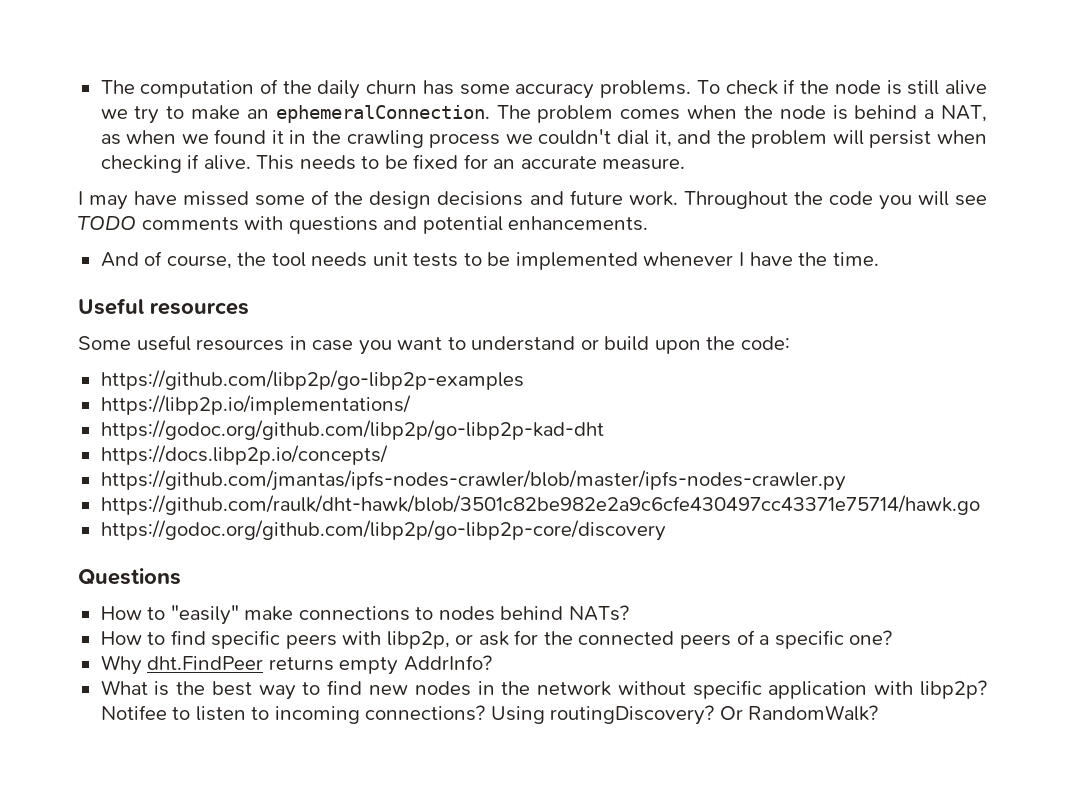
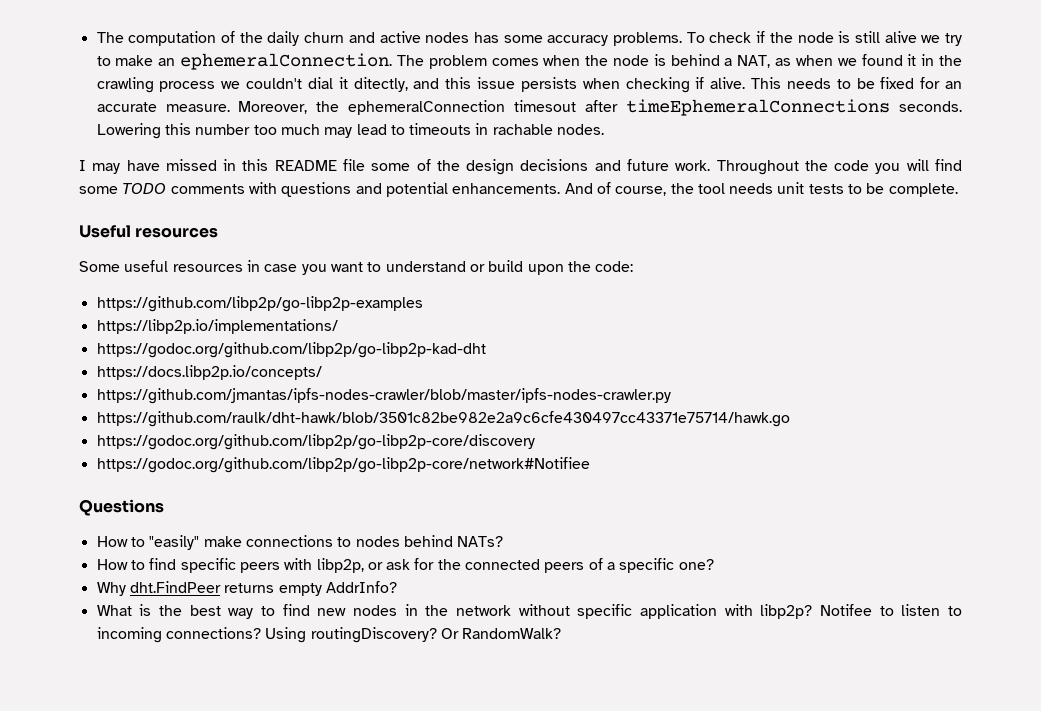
(418, 87) none -> [348,31,470,43] and active nodes
[654,130,932,148] it, and the problem will persist -> [338,77,577,92] it ditectly, and this issue persists
(686, 164) none -> [238,99,962,116] [96,123,605,139] Moreover, the ephemeralConnection timesout after timeEphemeralConnections seconds. Lowering this number too much may lead to timeouts in rachable nodes.
(250, 198) none -> [223,159,365,171] in this README file
[955,195,988,206] see -> [935,159,963,171] [79,186,118,194] find some
(649, 223) // -> (561, 188) none
[515,252,879,270] implemented whenever I have the time. -> [888,183,958,197] complete.
(666, 530) none -> [96,457,590,473] // https://godoc.org/github.com/libp2p/go-libp2p-core/network#Notifiee

